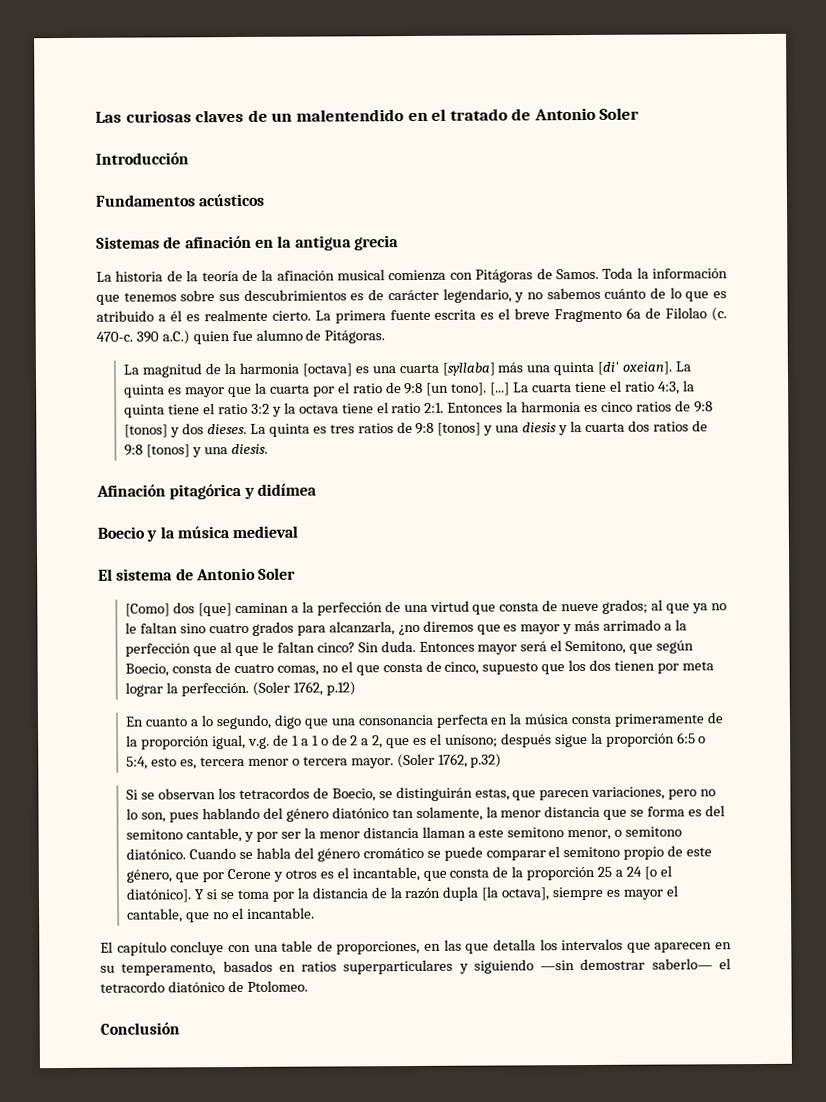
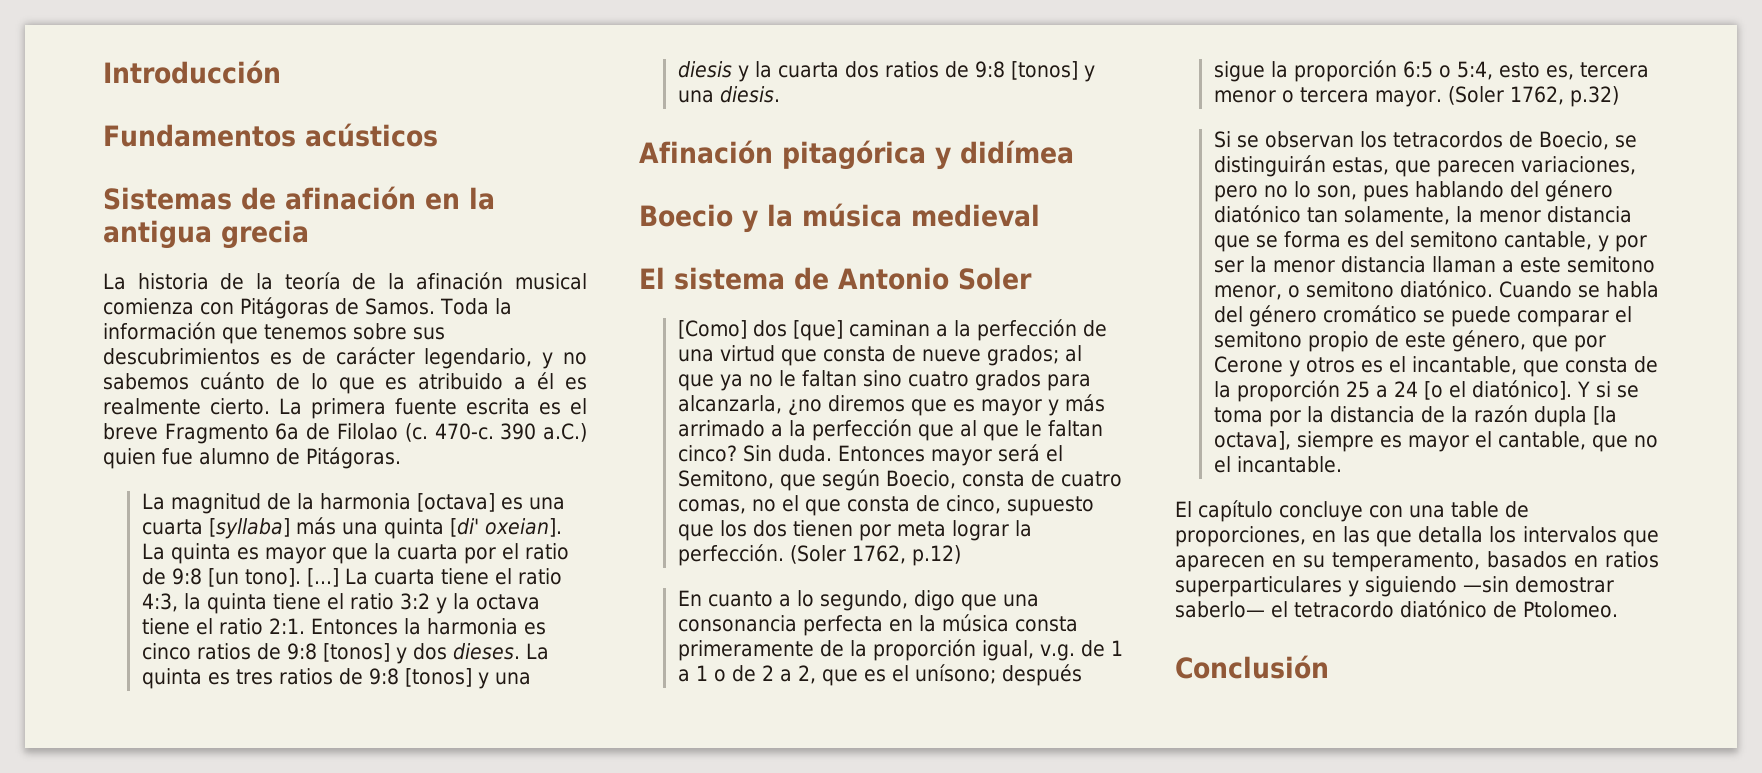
[95,107,640,123] Las curiosas claves de un malentendido en el tratado de Antonio Soler // -> (103, 72) none

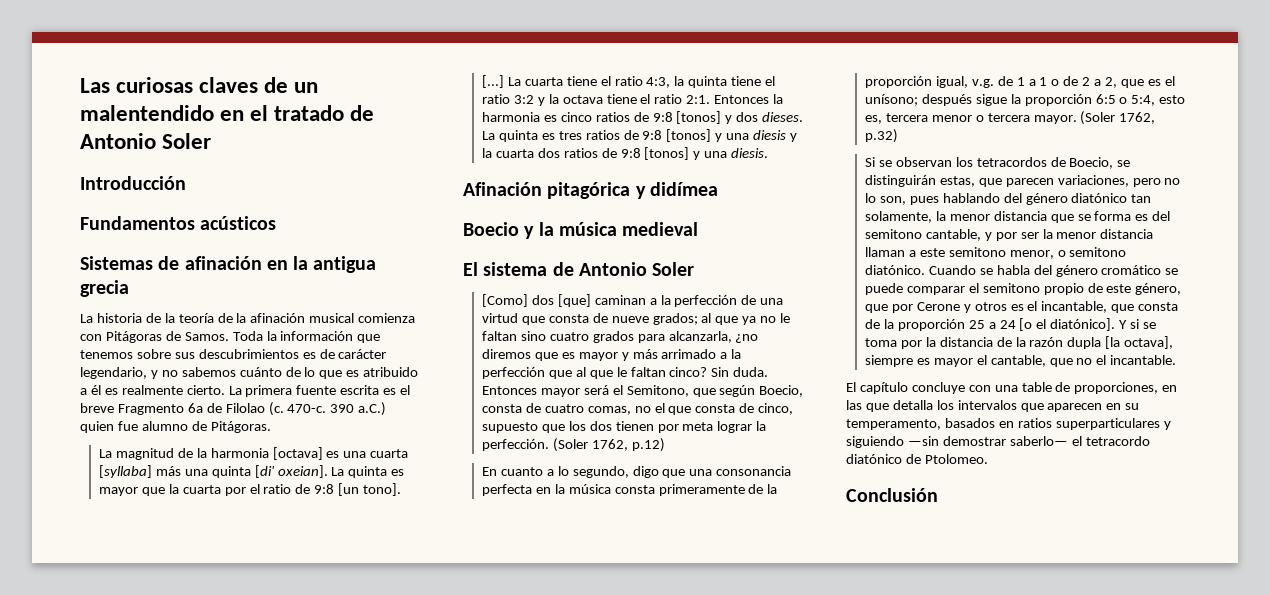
(103, 72) none -> [80,77,319,93] [80,105,375,121] [80,133,212,149] Las curiosas claves de un malentendido en el tratado de Antonio Soler //

